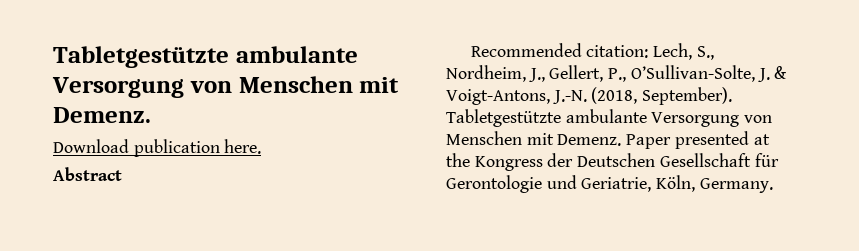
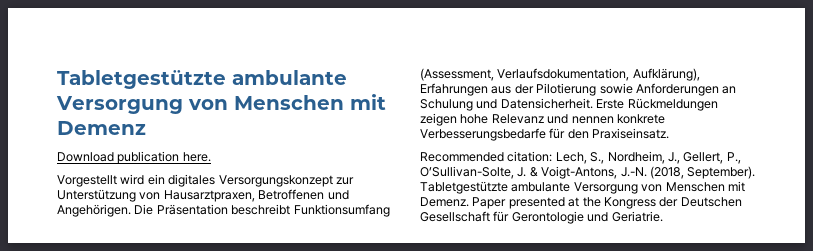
[53,46,358,68] [52,76,400,98] [53,107,151,123] Tabletgestützte ambulante Versorgung von Menschen mit Demenz. -> [57,70,347,89] [56,94,386,114] [57,121,146,135] Tabletgestützte ambulante Versorgung von Menschen mit Demenz
[53,167,122,181] Abstract -> [57,174,354,187] [57,189,349,202] [57,204,390,217] [420,68,700,81] [420,83,737,96] [420,98,718,111] [420,113,665,126] [420,128,670,141] Vorgestellt wird ein digitales Versorgungskonzept zur Unterstützung von Hausarztpraxen, Betroffenen und Angehörigen. Die Präsentation beschreibt Funktionsumfang (Assessment, Verlaufsdokumentation, Aufklärung), Erfahrungen aus der Pilotierung sowie Anforderungen an Schulung und Datensicherheit. Erste Rückmeldungen zeigen hohe Relevanz und nennen konkrete Verbesserungsbedarfe für den Praxiseinsatz.
[581,175,773,193] Geriatrie, Köln, Germany. -> [611,211,663,222] Geriatrie.

